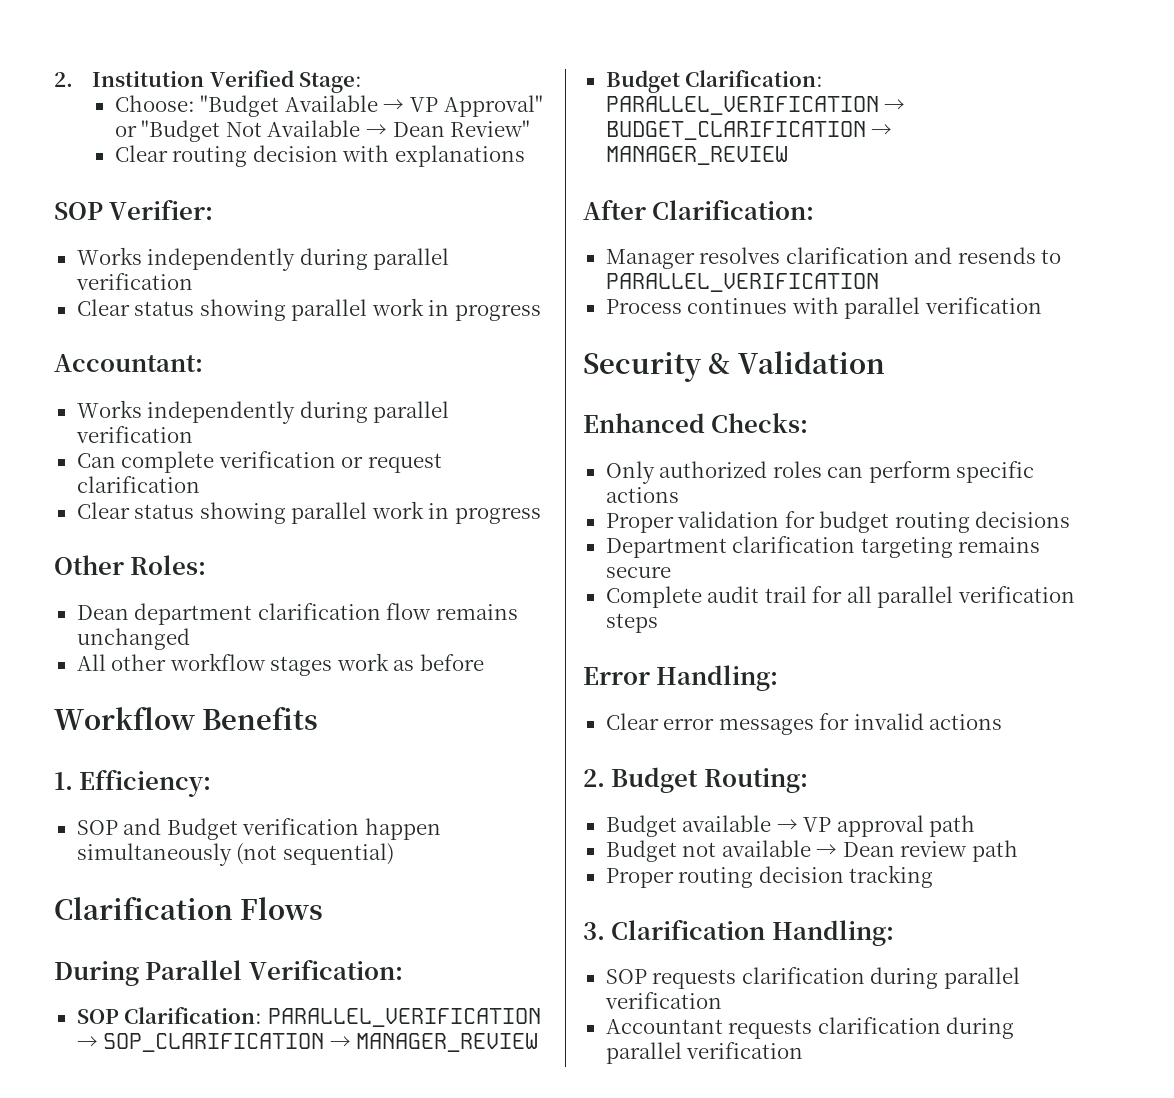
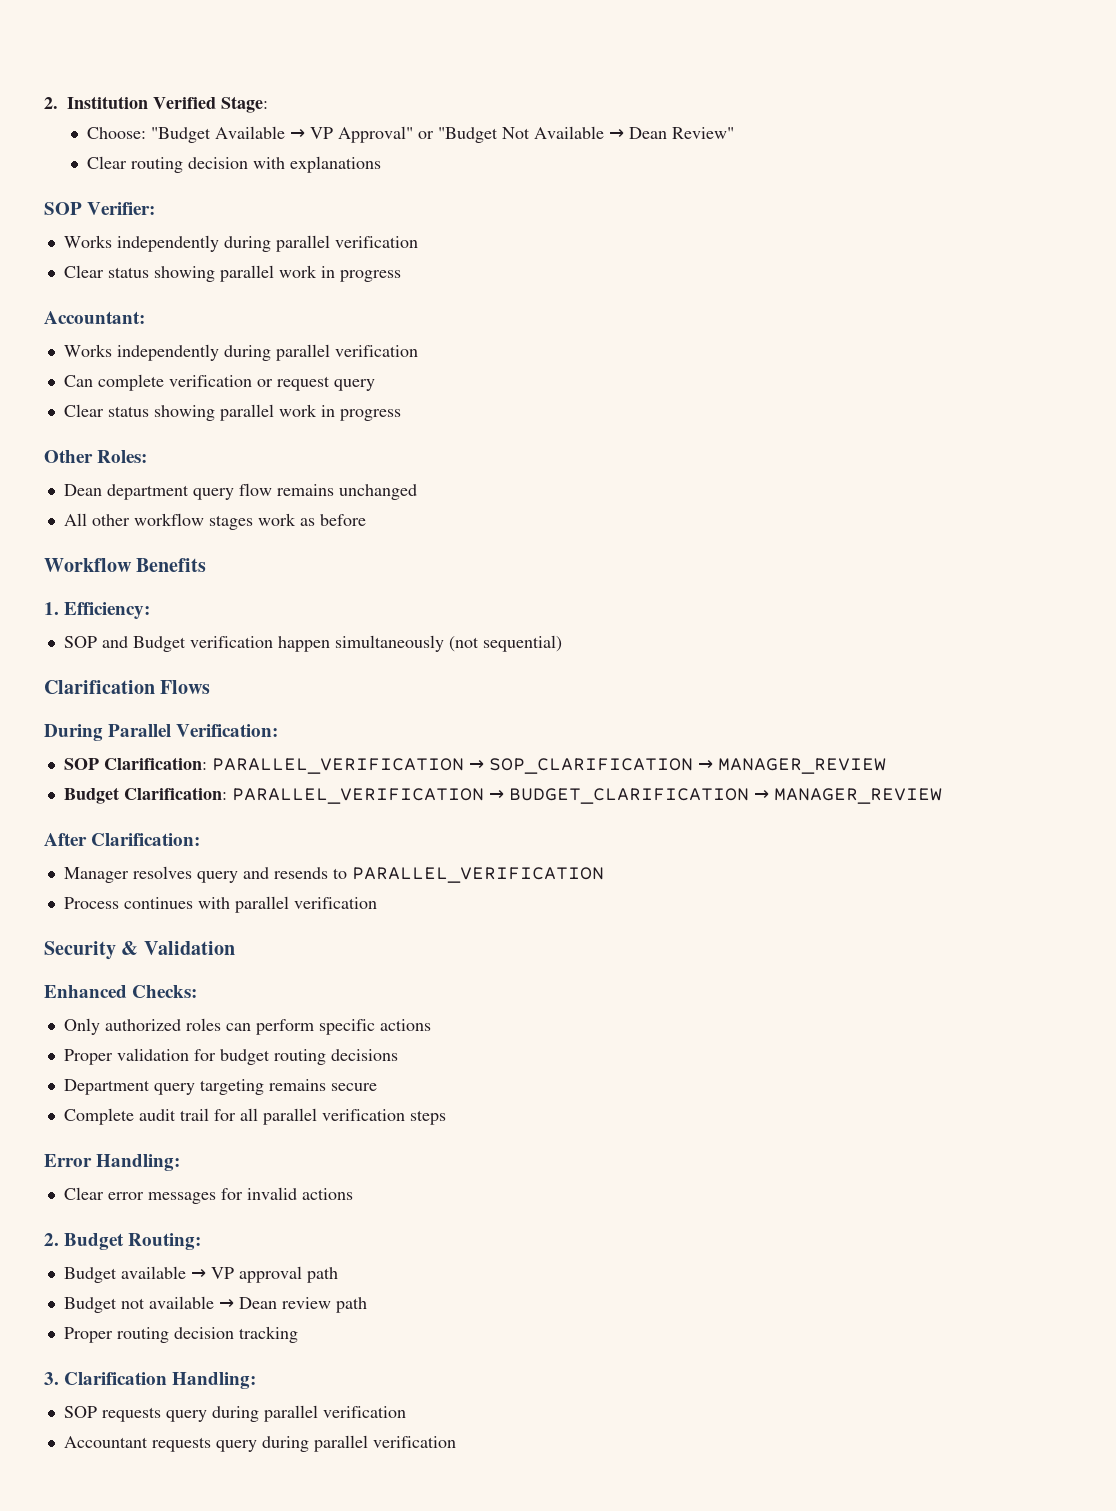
[76,476,200,493] clarification -> [333,379,375,391] query
[257,603,381,620] clarification -> [192,488,234,500] query
[785,247,909,264] clarification -> [196,871,238,883] query
[732,536,856,553] clarification -> [153,1083,195,1095] query
[741,967,865,984] clarification -> [165,1410,207,1422] query
[817,1017,941,1034] clarification -> [215,1440,257,1452] query

